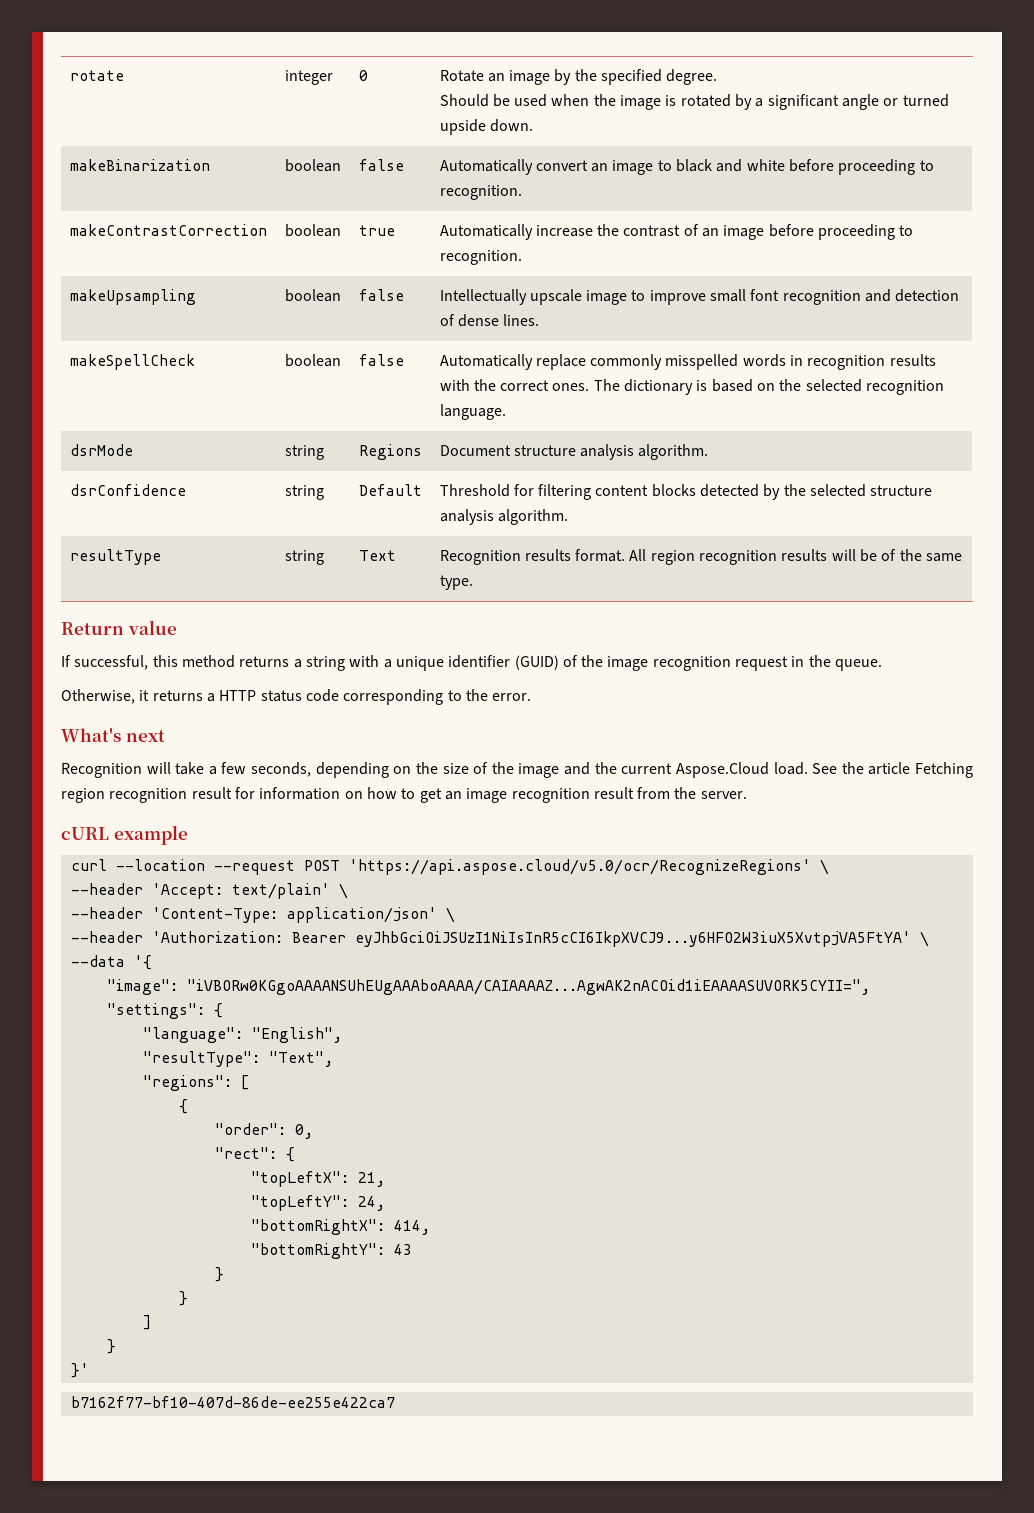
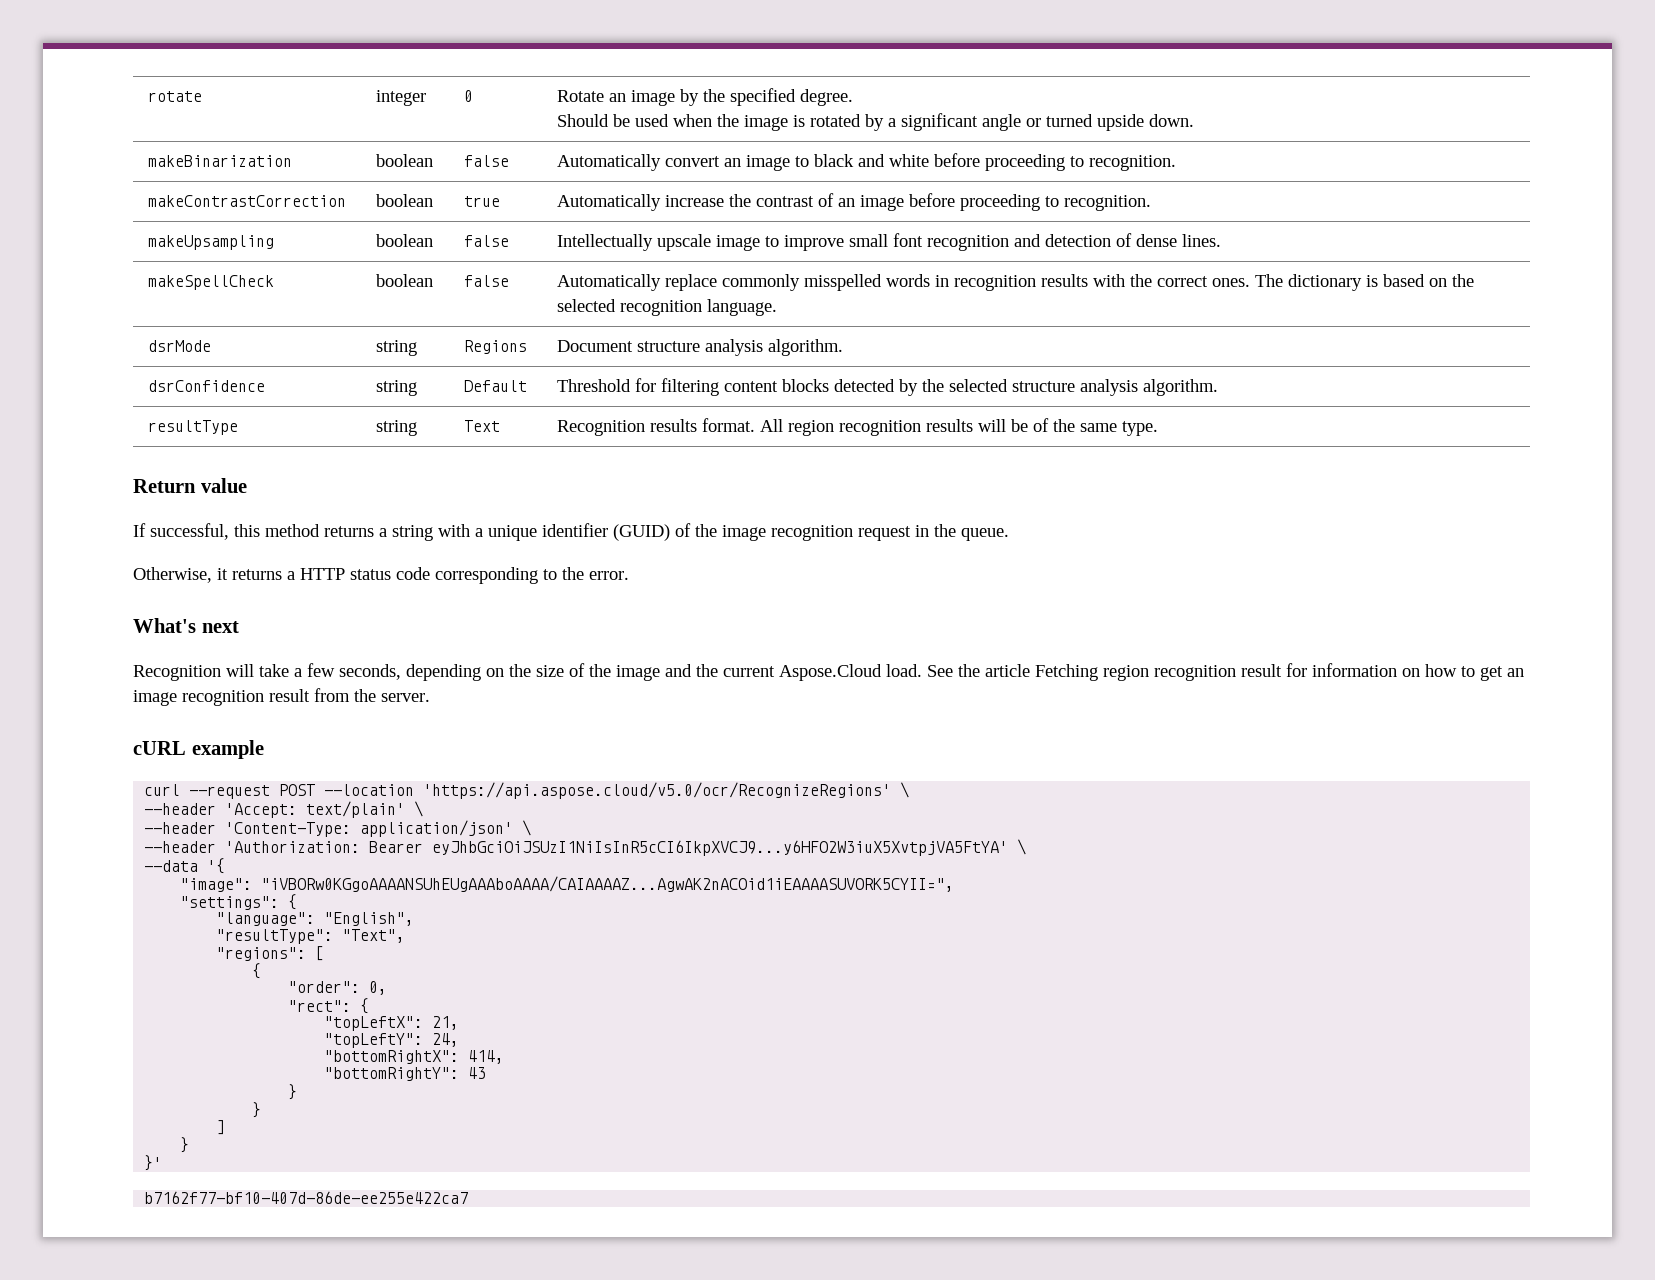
[115,859,205,871] --location -> (181, 790) none
(340, 865) none -> [324,784,415,796] --location

